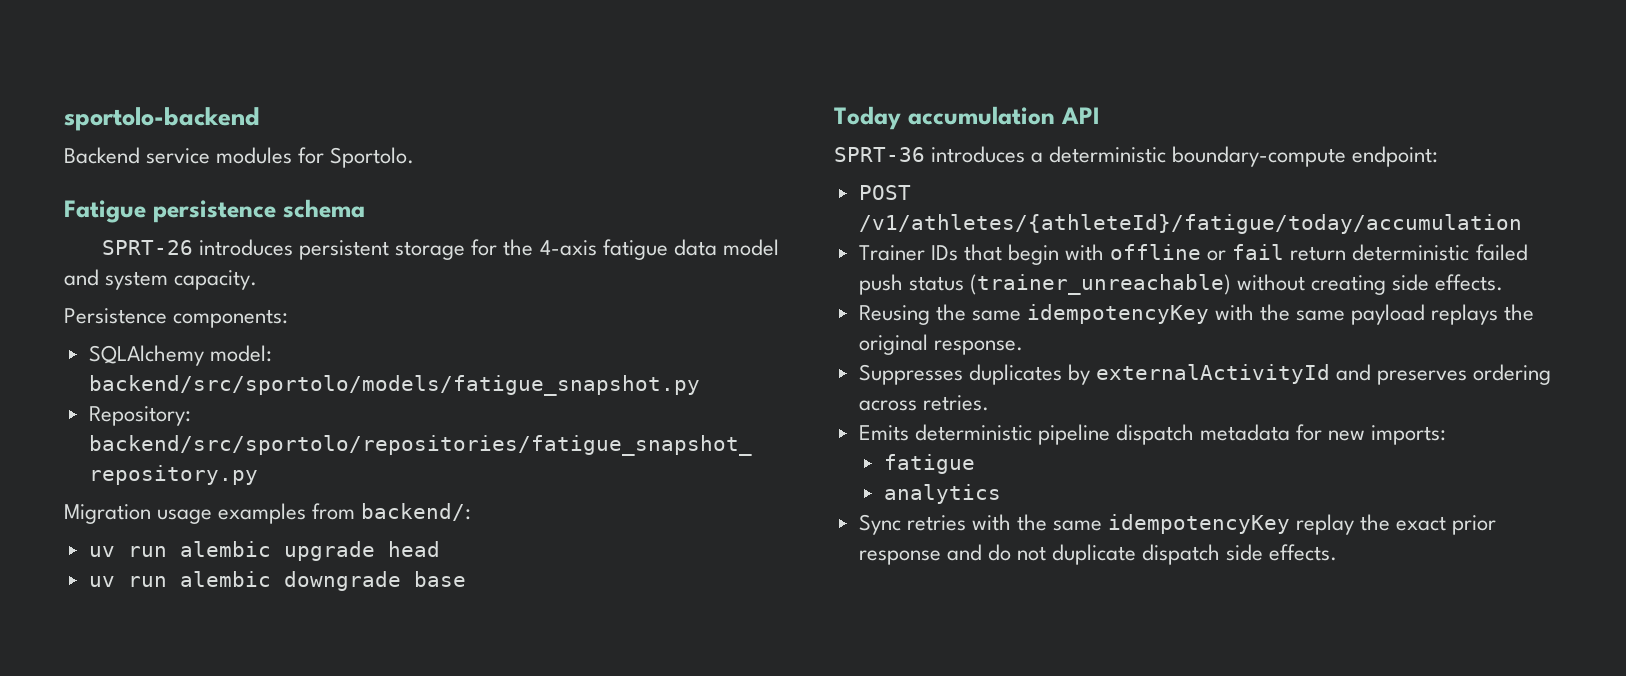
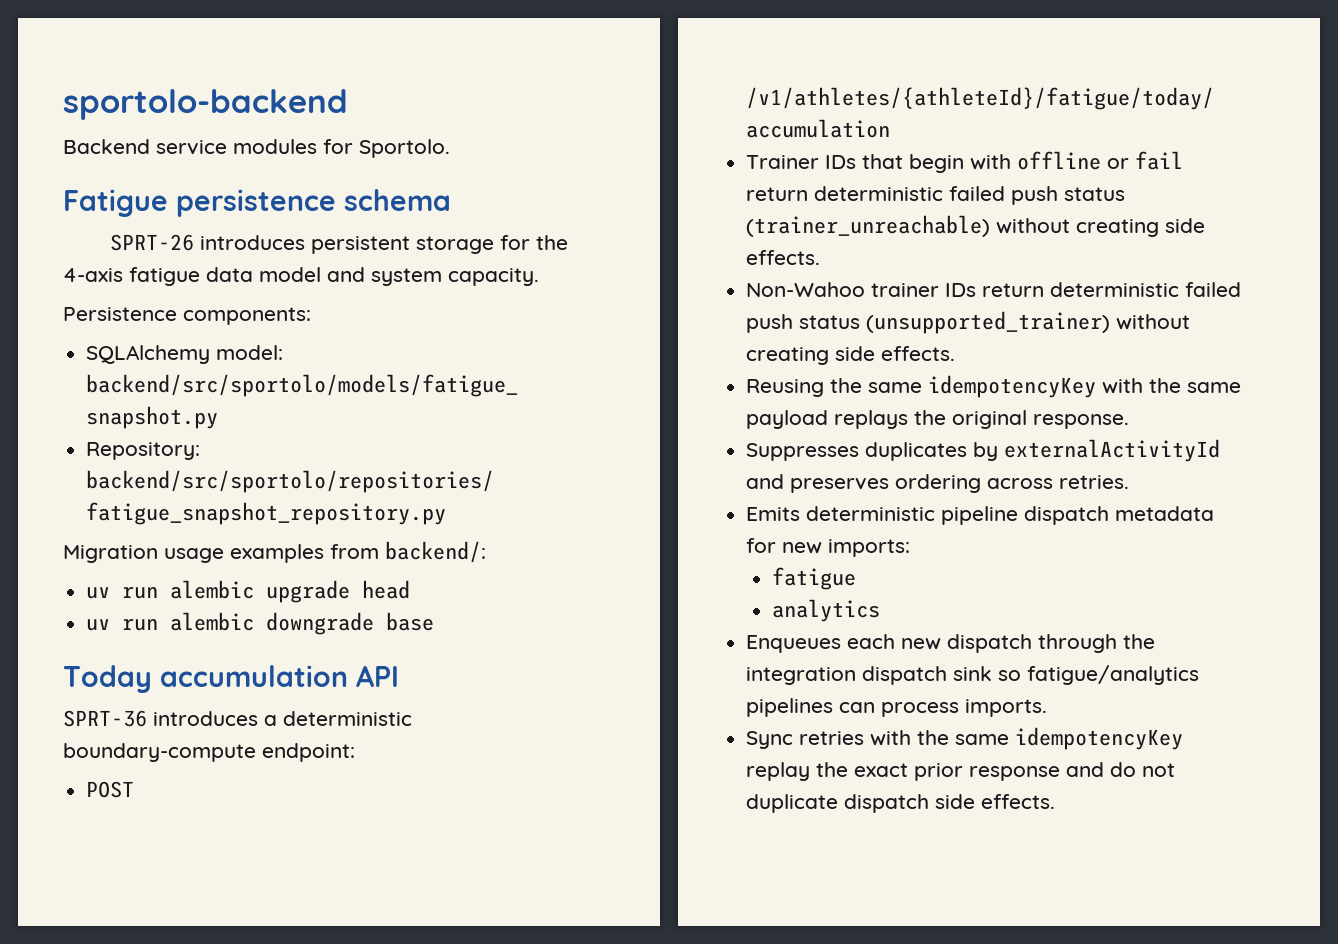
(1504, 282) none -> [746,282,1242,297] [746,311,1191,334] [746,346,956,365] // Non-Wahoo trainer IDs return deterministic failed push status (unsupported_trainer) without creating side effects.
(1001, 494) none -> [746,634,1156,653] [746,665,1200,685] [746,698,1048,717] // Enqueues each new dispatch through the integration dispatch sink so fatigue/analytics pipelines can process imports.

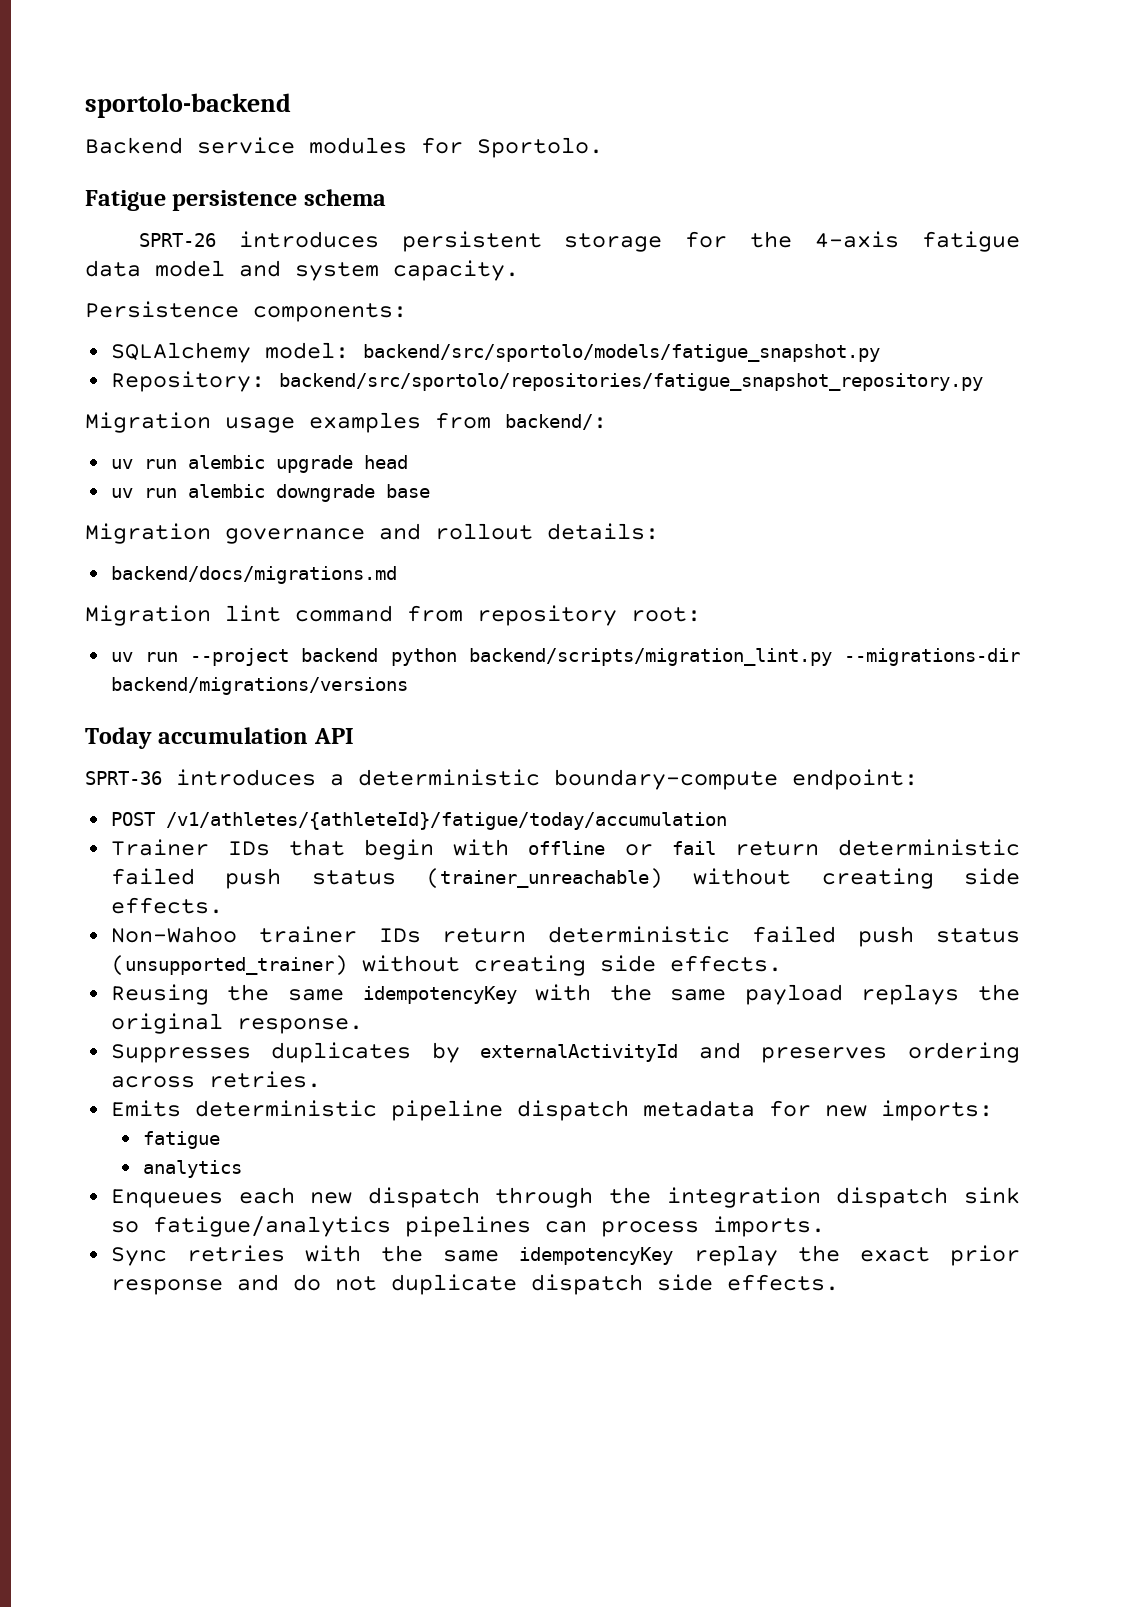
(435, 621) none -> [85,523,659,544] [110,566,397,584] [85,605,701,626] [110,648,1020,666] [110,677,408,695] // Migration governance and rollout details: // backend/docs/migrations.md // Migration lint command from repository root: // uv run --project backend python backend/scripts/migration_lint.py --migrations-dir backend/migrations/versions

